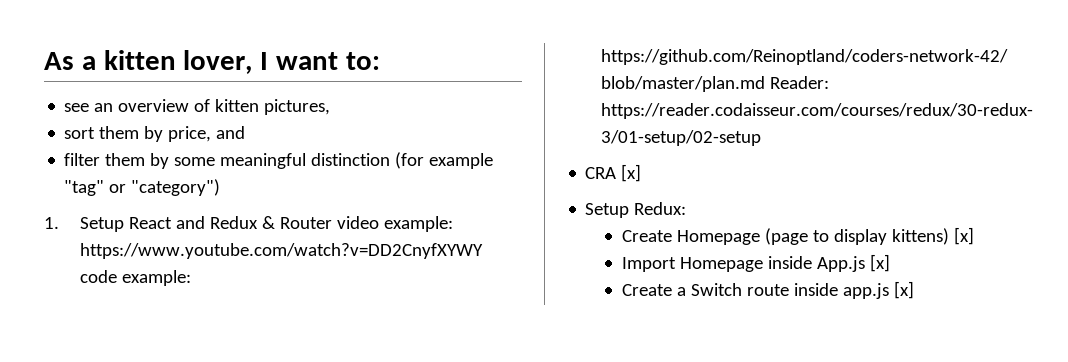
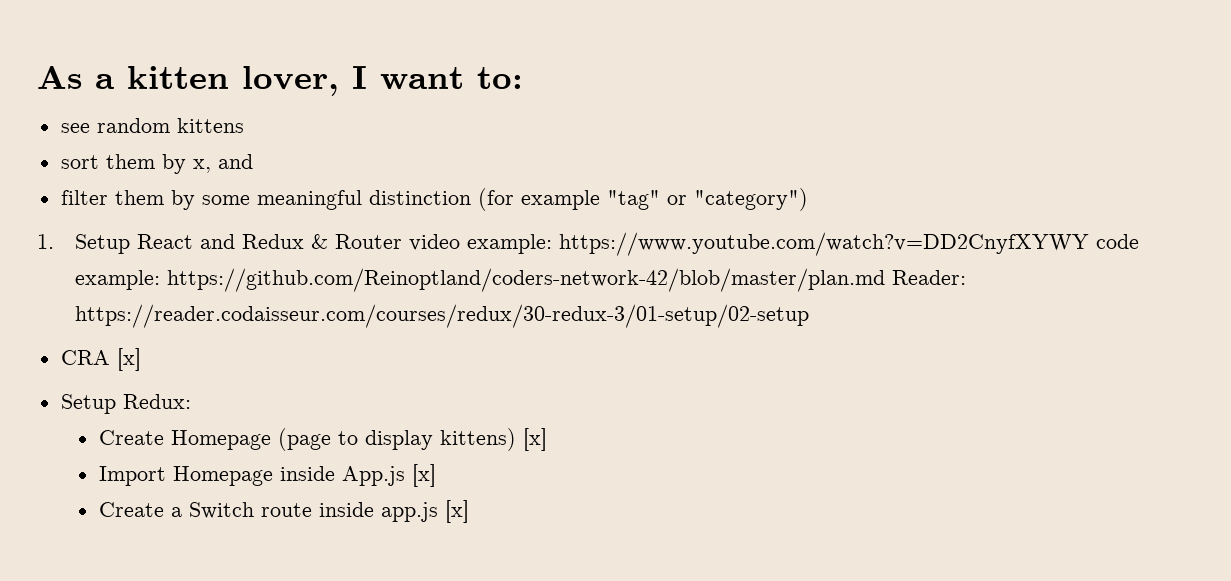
[94,99,331,115] an overview of kitten pictures, -> [96,118,244,133] random kittens
[168,126,212,142] price, -> [192,159,211,173] x,

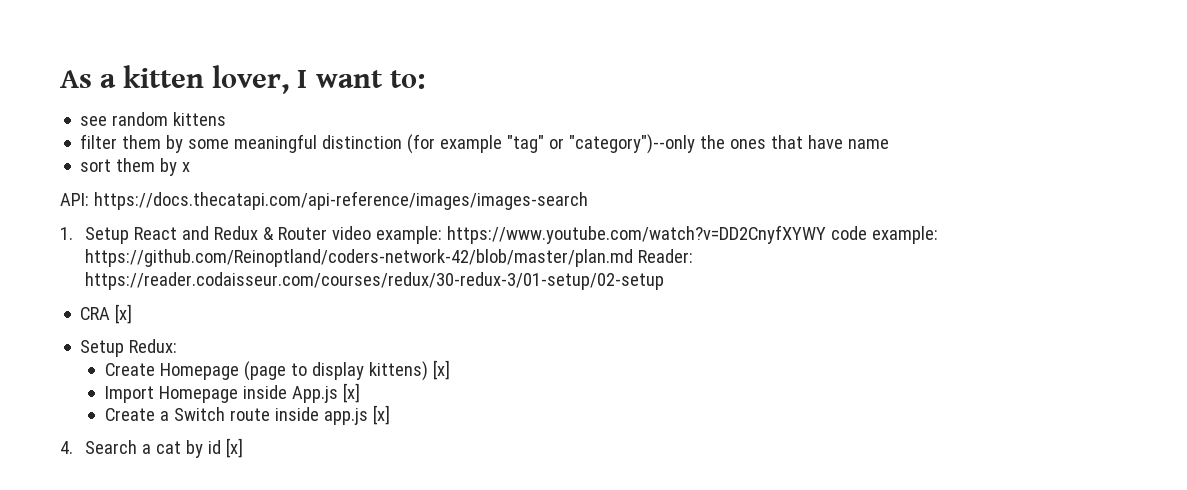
[60,154,253,174] // sort them by x, and -> (227, 119) none
[693,188,808,211] "category") -> [569,134,890,154] [80,158,191,176] [60,191,588,210] "category")--only the ones that have name // sort them by x // API: https://docs.thecatapi.com/api-reference/images/images-search
(469, 511) none -> [60,438,243,458] // 4. Search a cat by id [x]

